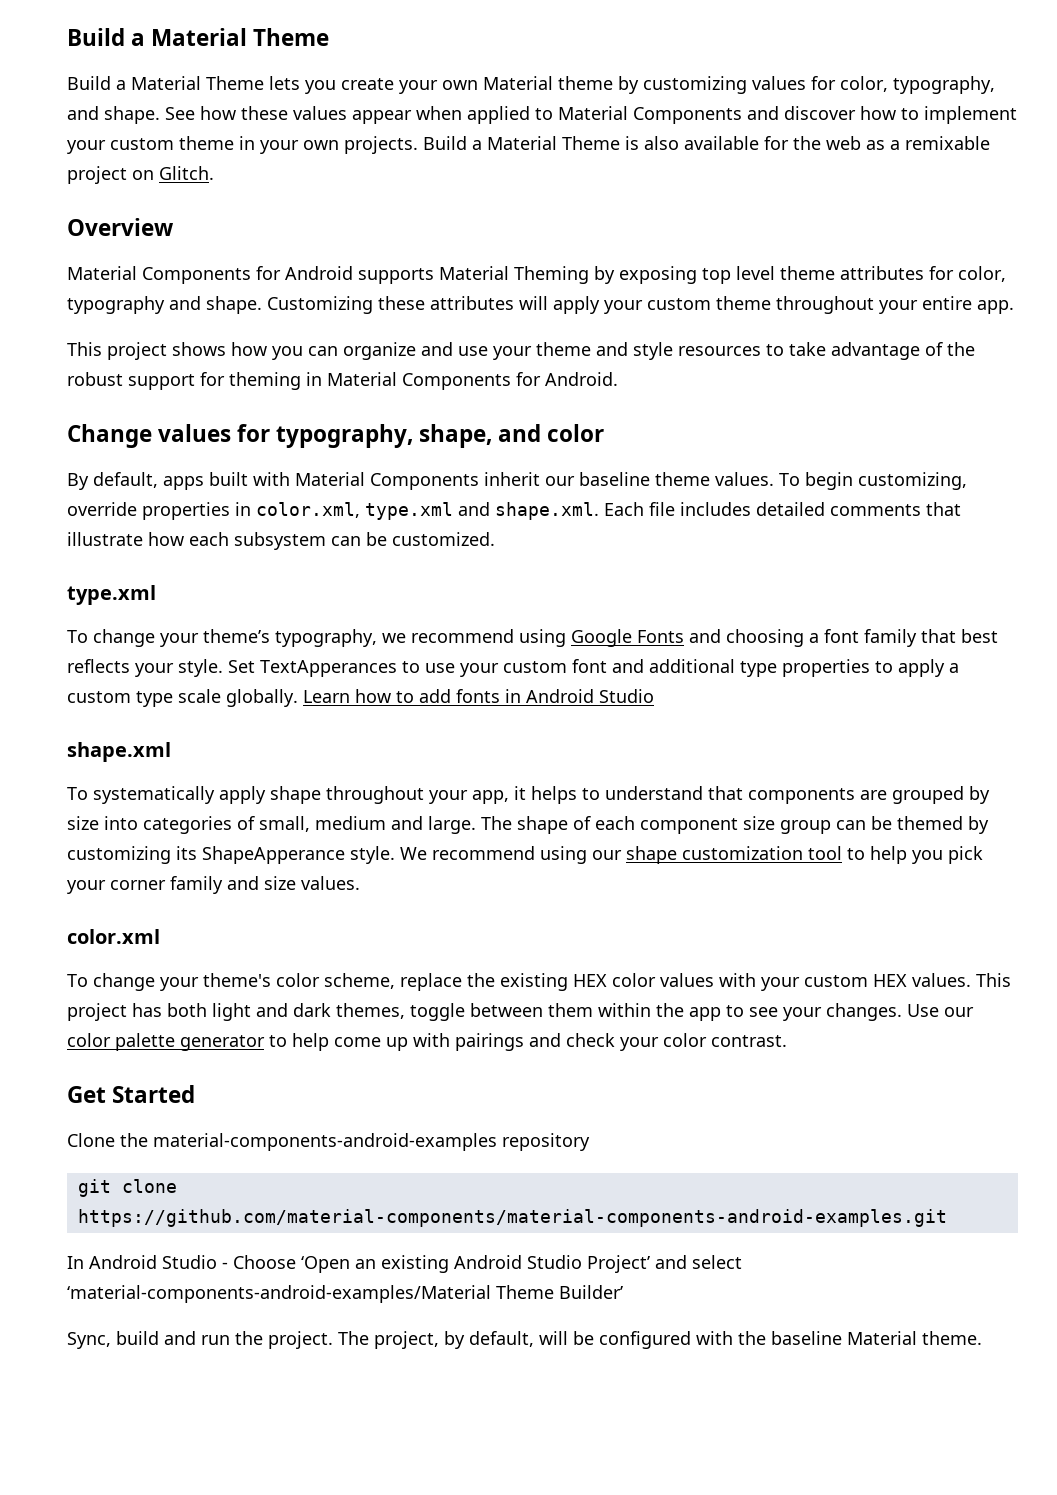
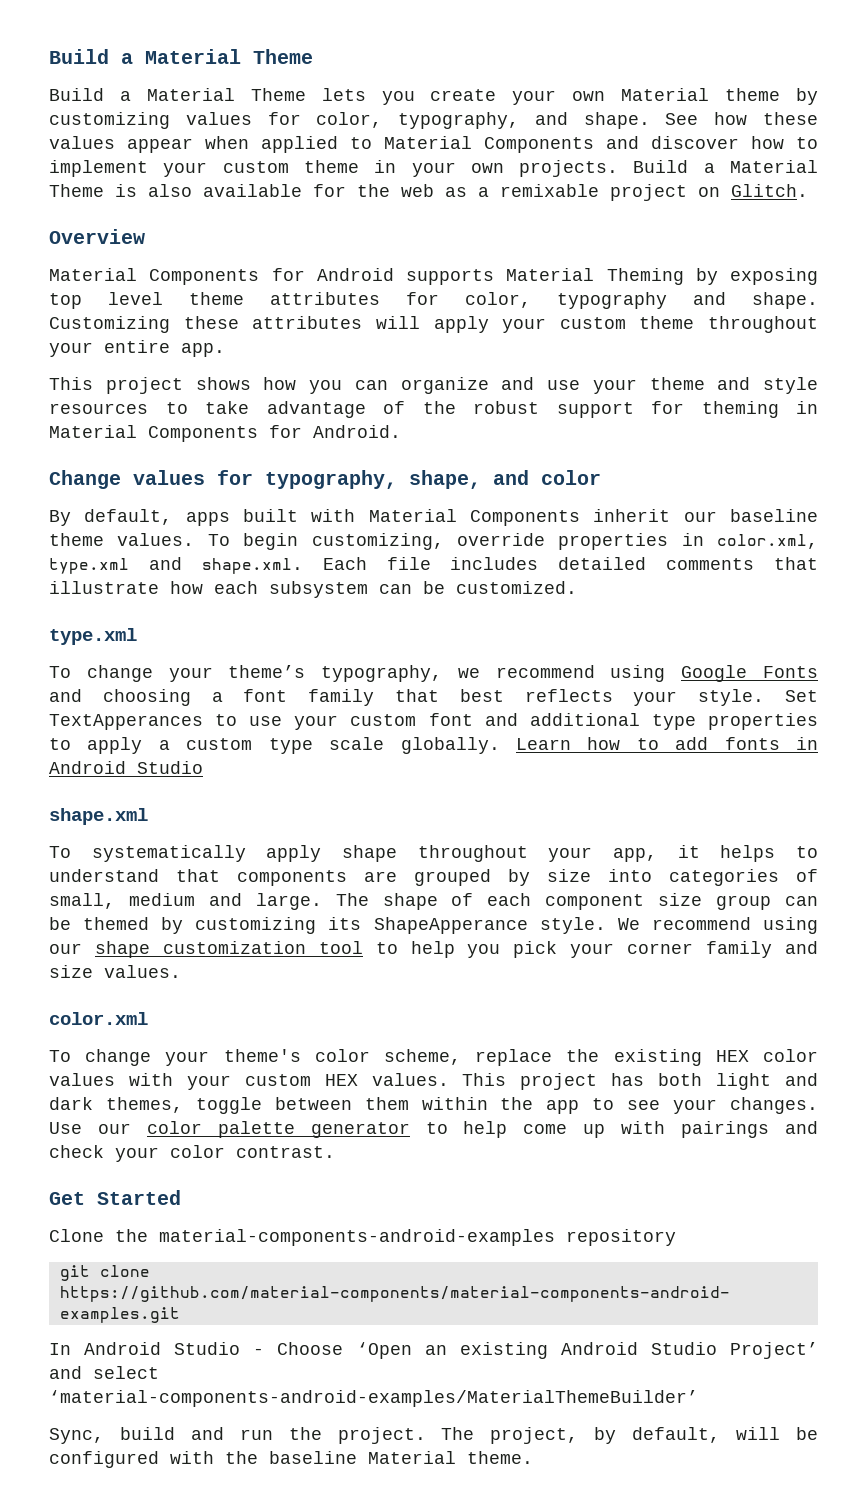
[67,1285,623,1303] ‘material-components-android-examples/Material Theme Builder’ -> [49,1390,698,1407] ‘material-components-android-examples/MaterialThemeBuilder’

